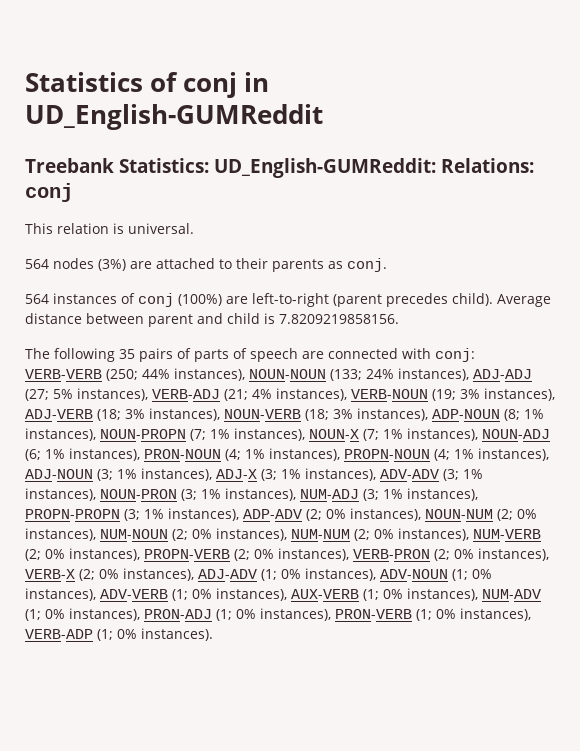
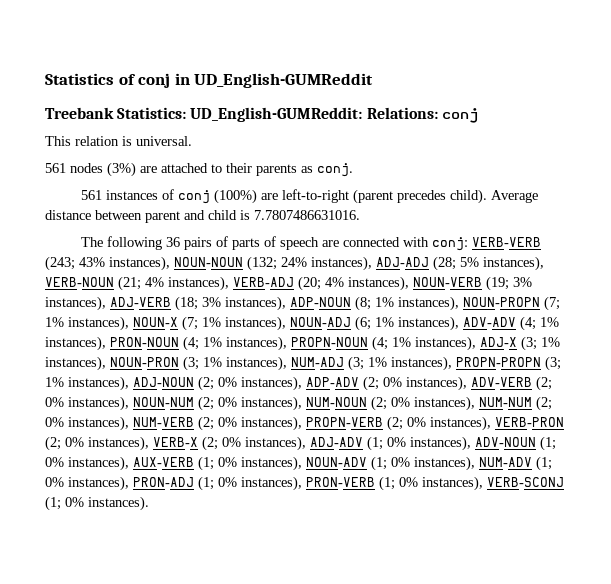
[25,259,49,269] 564 -> [45,163,66,173] 561
[25,294,49,304] 564 -> [81,190,103,200] 561
[279,314,399,324] 7.8209219858156. -> [254,210,360,220] 7.7807486631016.
[119,349,135,359] 35 -> [166,237,181,247] 36
[106,369,170,381] (250; 44% -> [45,256,105,271] (243; 43%
[330,369,362,381] (133; -> [247,256,277,271] (132;
[25,389,49,401] (27; -> [433,256,456,271] (28;
[152,389,220,399] VERB-ADJ -> [45,277,114,287] VERB-NOUN
[351,389,428,399] VERB-NOUN -> [233,276,482,291] VERB-ADJ (20; 4% instances), NOUN-VERB
[224,408,428,421] NOUN-VERB (18; 3% instances), -> (286, 303) none
(140, 454) none -> [463,316,559,331] [45,336,106,351] ADV-ADV (4; 1% instances),
[25,468,439,481] ADJ-NOUN (3; 1% instances), ADJ-X (3; 1% instances), ADV-ADV -> [480,337,517,347] ADJ-X
[243,509,302,519] ADP-ADV -> [133,376,532,391] ADJ-NOUN (2; 0% instances), ADP-ADV (2; 0% instances), ADV-VERB
[100,588,359,601] ADV-VERB (1; 0% instances), AUX-VERB -> [133,456,367,471] AUX-VERB (1; 0% instances), NOUN-ADV
[25,629,93,639] VERB-ADP -> [487,477,564,487] VERB-SCONJ

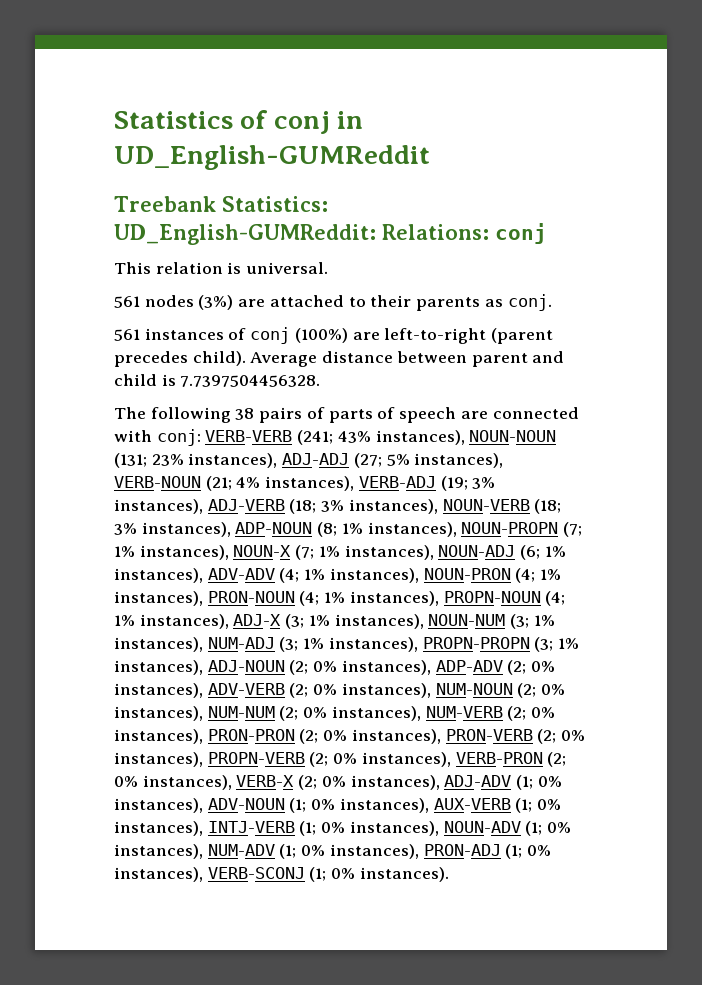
[254,210,360,220] 7.7807486631016. -> [180,375,321,387] 7.7397504456328.
[166,237,181,247] 36 -> [235,408,255,420] 38
[45,256,75,271] (243; -> [297,430,334,445] (241;
[247,256,307,271] (132; 24% -> [114,453,184,468] (131; 23%
[433,256,456,271] (28; -> [353,453,382,468] (27;
[298,276,482,291] (20; 4% instances), NOUN-VERB -> (436, 482) none
(286, 303) none -> [442,499,562,514] [114,522,231,537] NOUN-VERB (18; 3% instances),
(106, 343) none -> [423,568,562,583] [114,591,203,606] NOUN-PRON (4; 1% instances),
[110,357,179,367] NOUN-PRON -> [428,614,506,626] NOUN-NUM
[133,396,302,411] NOUN-NUM (2; 0% instances), -> (431, 690) none
(302, 423) none -> [207,729,586,744] [114,752,203,767] PRON-PRON (2; 0% instances), PRON-VERB (2; 0% instances),
(302, 463) none -> [207,821,439,836] INTJ-VERB (1; 0% instances),
[306,476,483,491] PRON-VERB (1; 0% instances), -> (203, 874) none

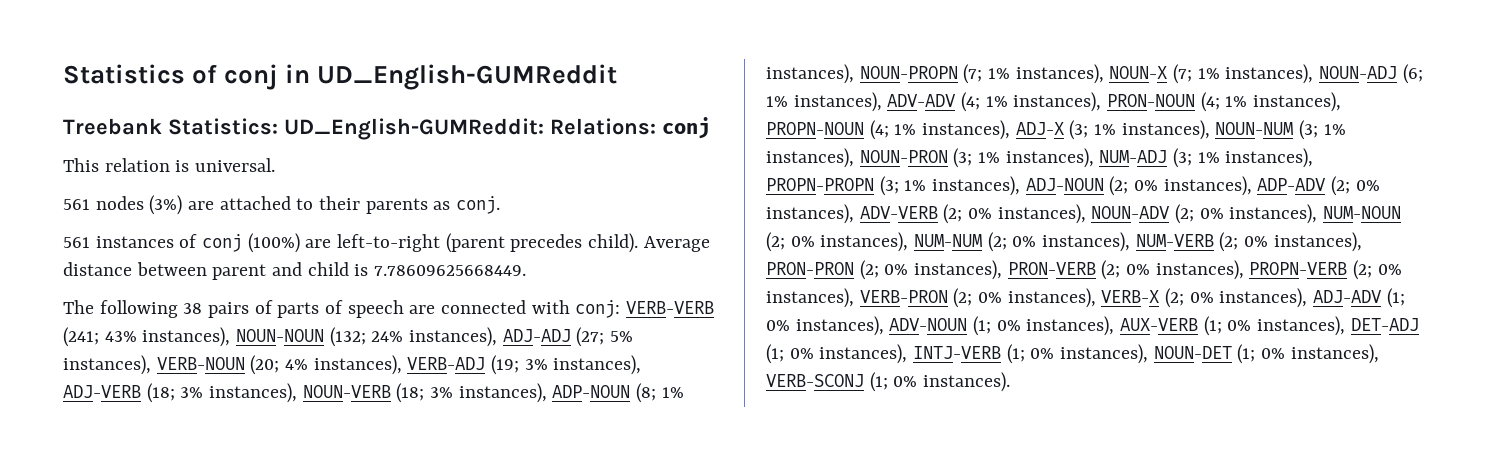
[180,375,321,387] 7.7397504456328. -> [374,265,527,276] 7.78609625668449.
[114,453,184,468] (131; 23% -> [329,327,404,347] (132; 24%
[205,476,232,491] (21; -> [250,355,280,375] (20;
[423,568,562,583] [114,591,203,606] NOUN-PRON (4; 1% instances), -> (1102, 102) none
(203, 644) none -> [859,148,1094,168] NOUN-PRON (3; 1% instances),
(431, 690) none -> [1091,204,1318,224] NOUN-ADV (2; 0% instances),
[207,821,572,836] [114,844,501,859] INTJ-VERB (1; 0% instances), NOUN-ADV (1; 0% instances), NUM-ADV (1; 0% instances), PRON-ADJ -> [1350,318,1419,331] [766,344,1232,364] DET-ADJ (1; 0% instances), INTJ-VERB (1; 0% instances), NOUN-DET

